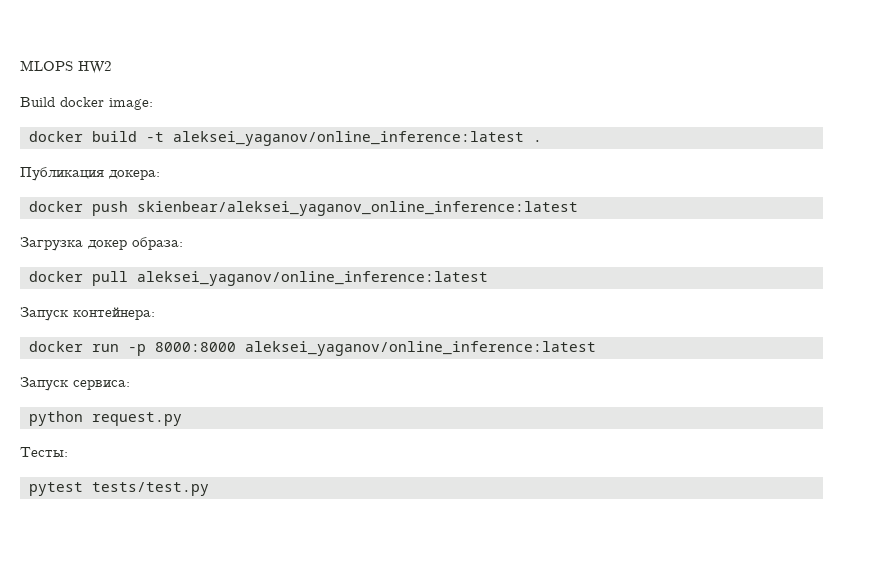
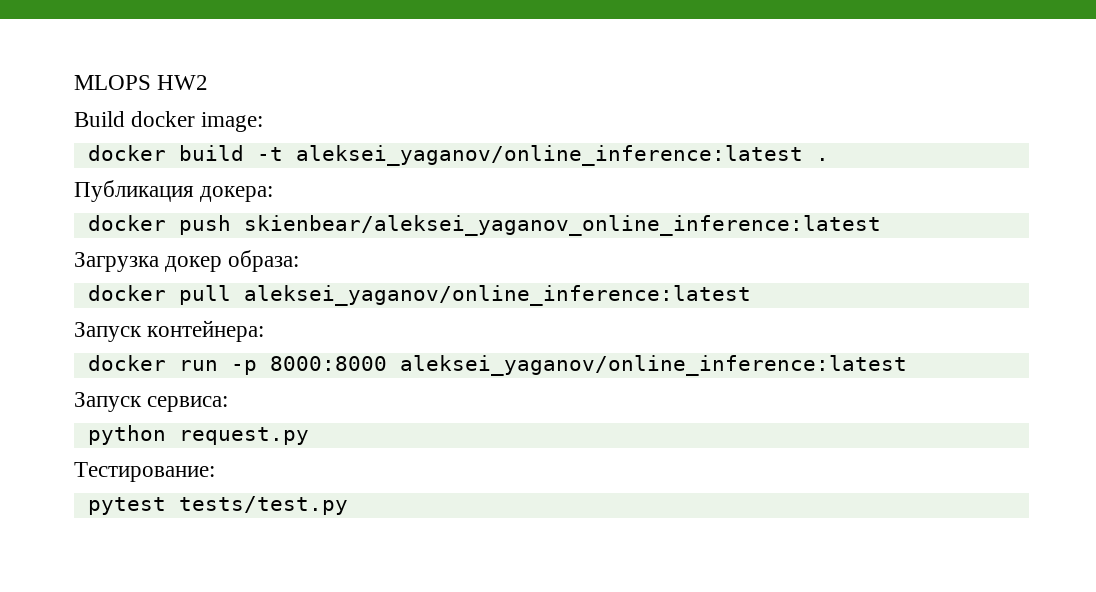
[20,447,68,457] Тесты: -> [74,462,215,482] Тестирование:

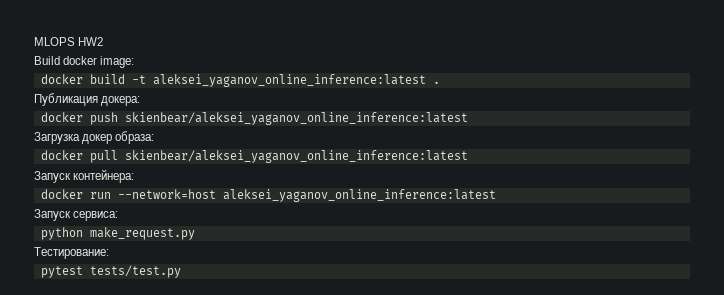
[295,145,803,166] aleksei_yaganov/online_inference:latest -> [152,74,426,87] aleksei_yaganov_online_inference:latest
[243,285,751,306] aleksei_yaganov/online_inference:latest -> [124,150,468,163] skienbear/aleksei_yaganov_online_inference:latest
[230,355,907,376] -p 8000:8000 aleksei_yaganov/online_inference:latest -> [117,189,496,202] --network=host aleksei_yaganov_online_inference:latest
[178,427,309,445] request.py -> [89,227,195,240] make_request.py

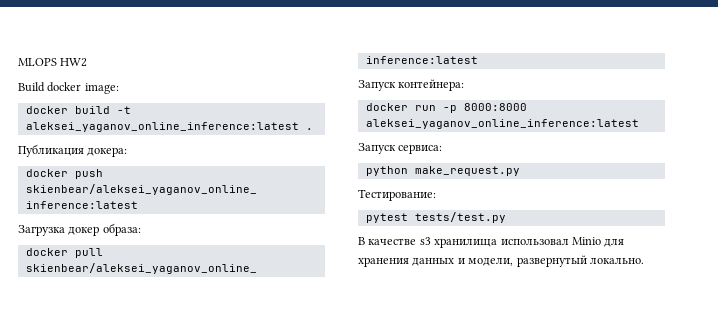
[117,189,216,199] --network=host -> [442,103,527,113] -p 8000:8000
(181, 271) none -> [358,237,625,248] [358,255,644,267] // В качестве s3 хранилища использовал Minio для хранения данных и модели, развернутый локально.

